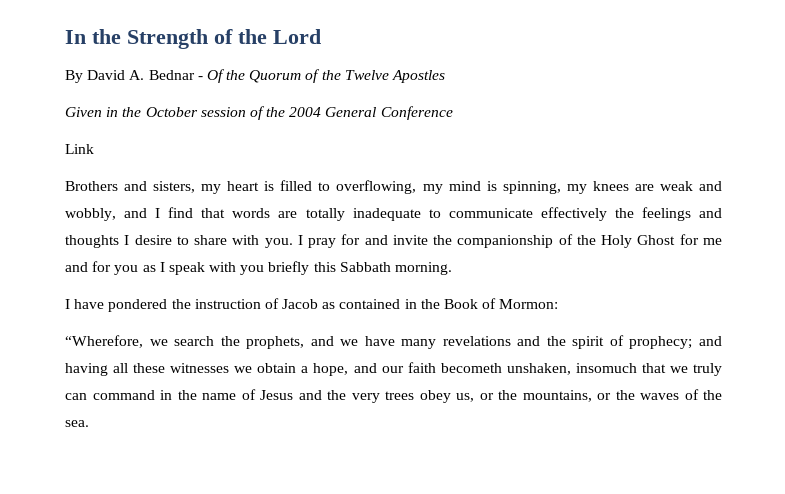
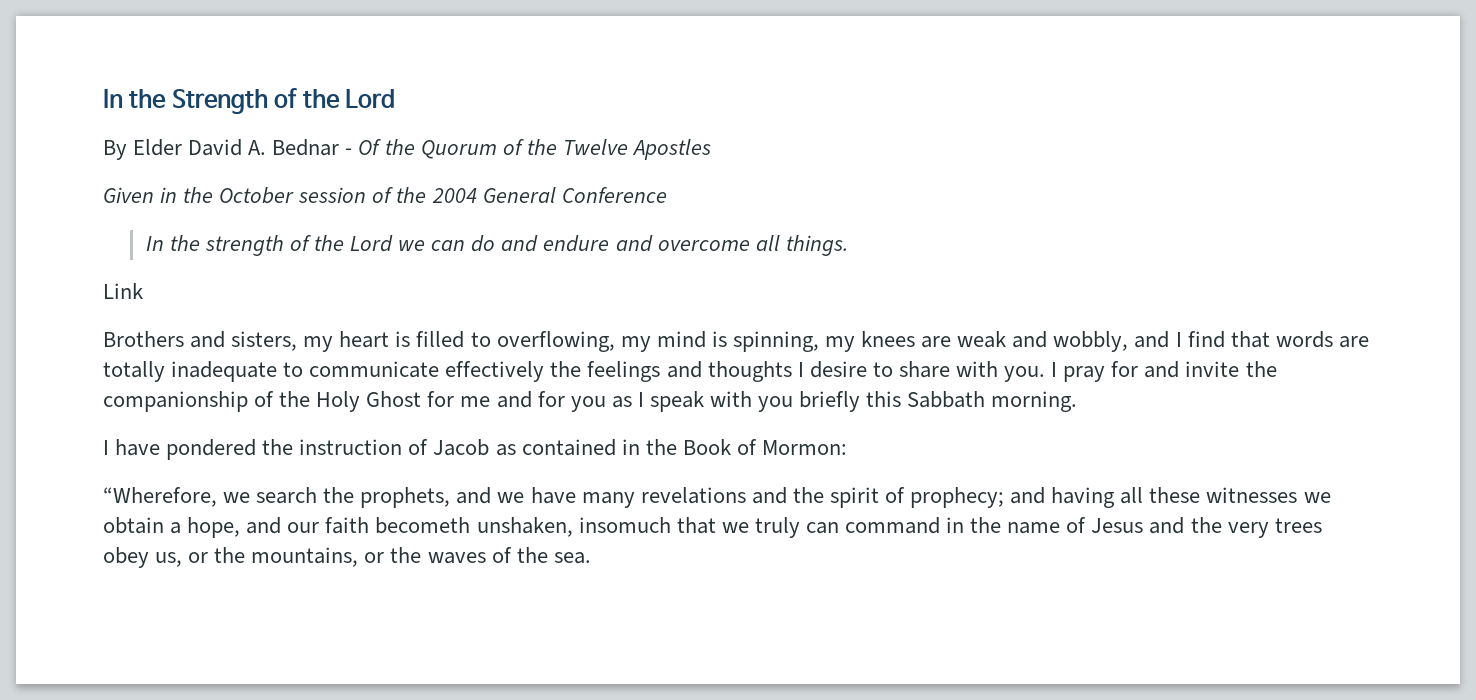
(83, 76) none -> [133,139,183,156] Elder
(453, 113) none -> [145,235,848,256] // In the strength of the Lord we can do and endure and overcome all things.

